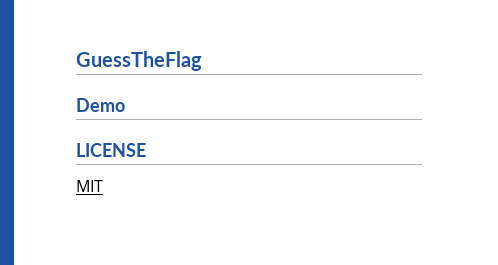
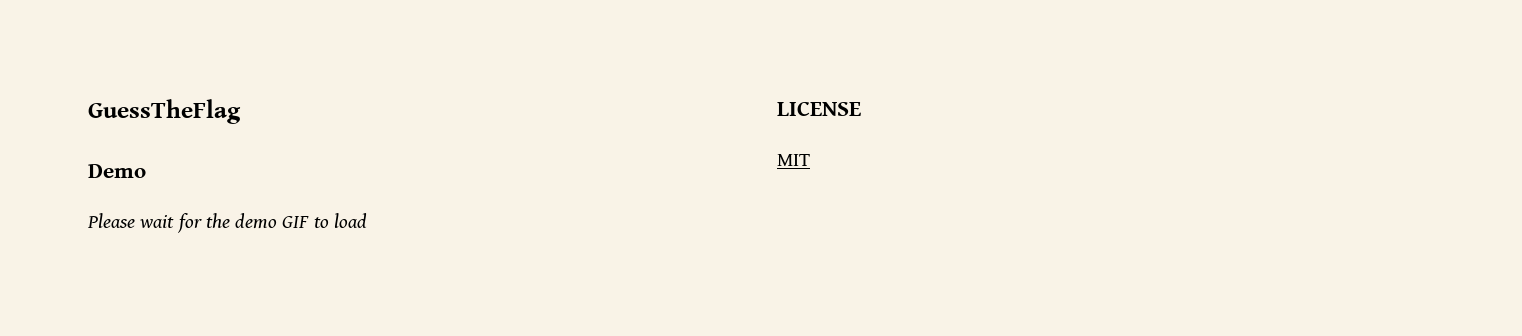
(125, 105) none -> [87,213,367,233] // Please wait for the demo GIF to load

